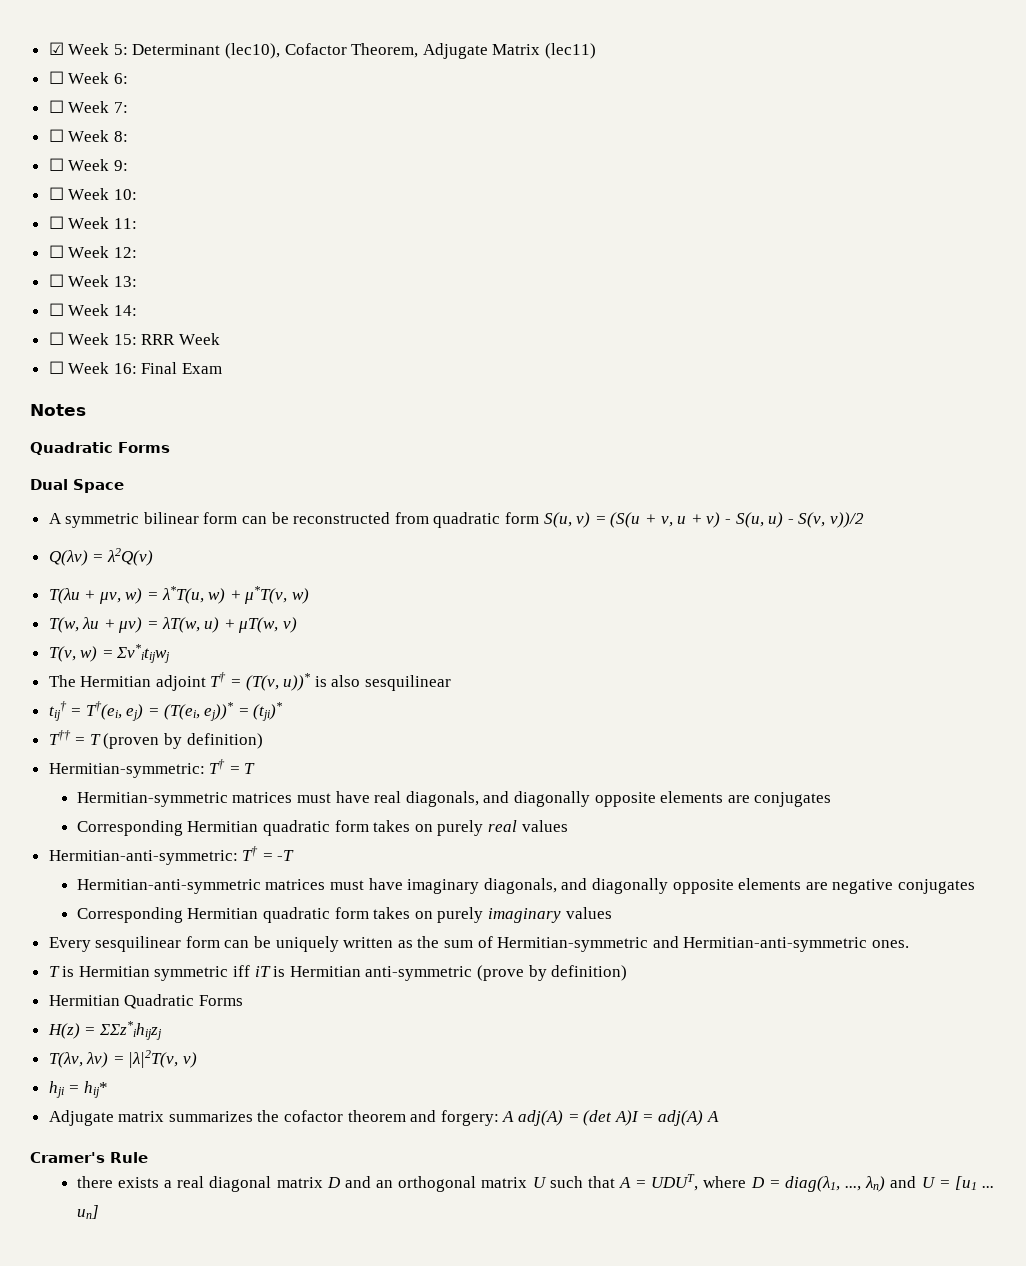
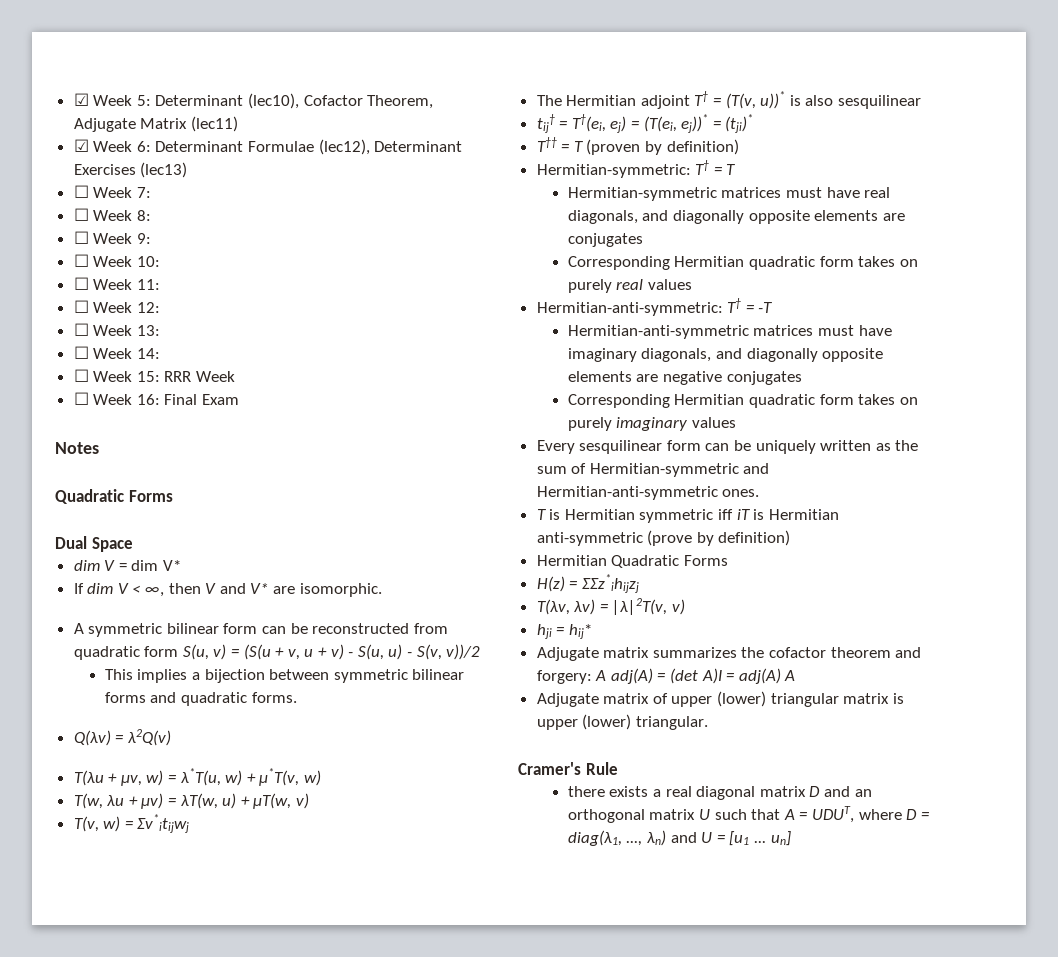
[48,71,64,84] ☐ -> [73,139,89,152] ☑
(128, 78) none -> [155,139,463,155] [73,162,188,178] Determinant Formulae (lec12), Determinant Exercises (lec13)
(124, 486) none -> [73,560,182,571] [73,583,382,597] // dim V = dim V* // If dim V < ∞, then V and V* are isomorphic.
(864, 520) none -> [104,669,465,683] [104,692,297,706] // This implies a bijection between symmetric bilinear forms and quadratic forms.
(719, 1116) none -> [536,691,904,707] [536,714,708,730] // Adjugate matrix of upper (lower) triangular matrix is upper (lower) triangular.

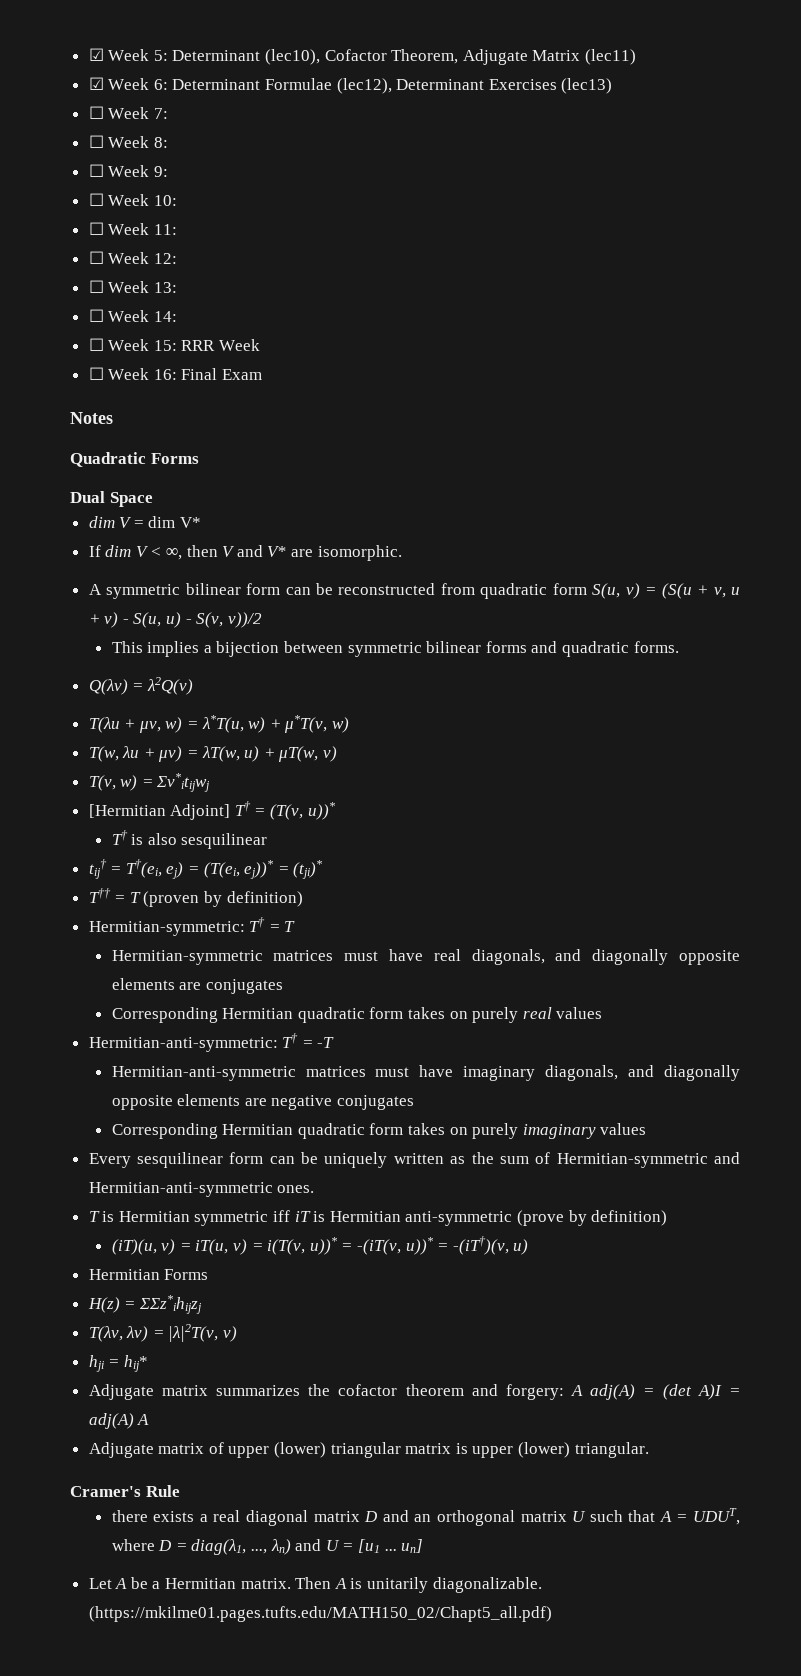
[536,95,690,109] The Hermitian adjoint -> [88,804,231,820] [Hermitian Adjoint]
(786, 100) none -> [111,830,128,845] // T†
[536,555,680,568] // Hermitian Quadratic -> [111,1236,529,1255] [88,1269,160,1280] // (iT)(u, v) = iT(u, v) = i(T(v, u))* = -(iT(v, u))* = -(iT†)(v, u) // Hermitian
(791, 838) none -> [88,1577,542,1593] [88,1606,552,1622] // Let A be a Hermitian matrix. Then A is unitarily diagonalizable. (https://mkilme01.pages.tufts.edu/MATH150_02/Chapt5_all.pdf)

